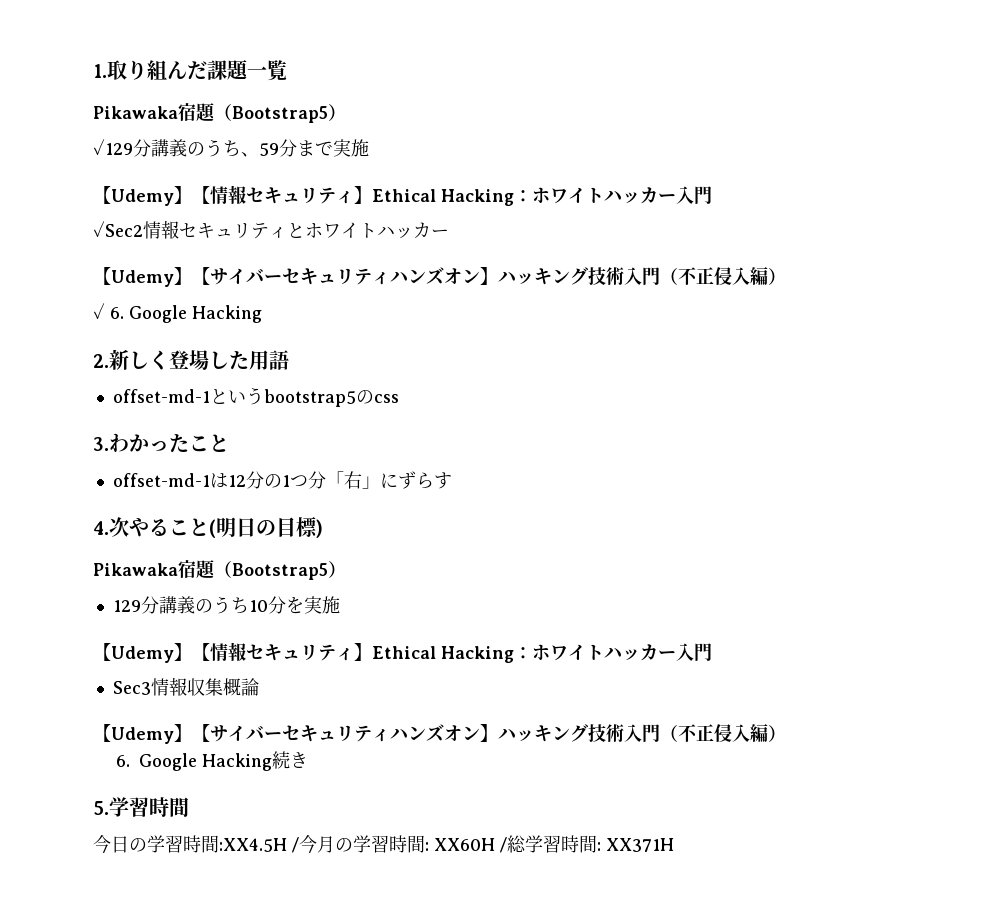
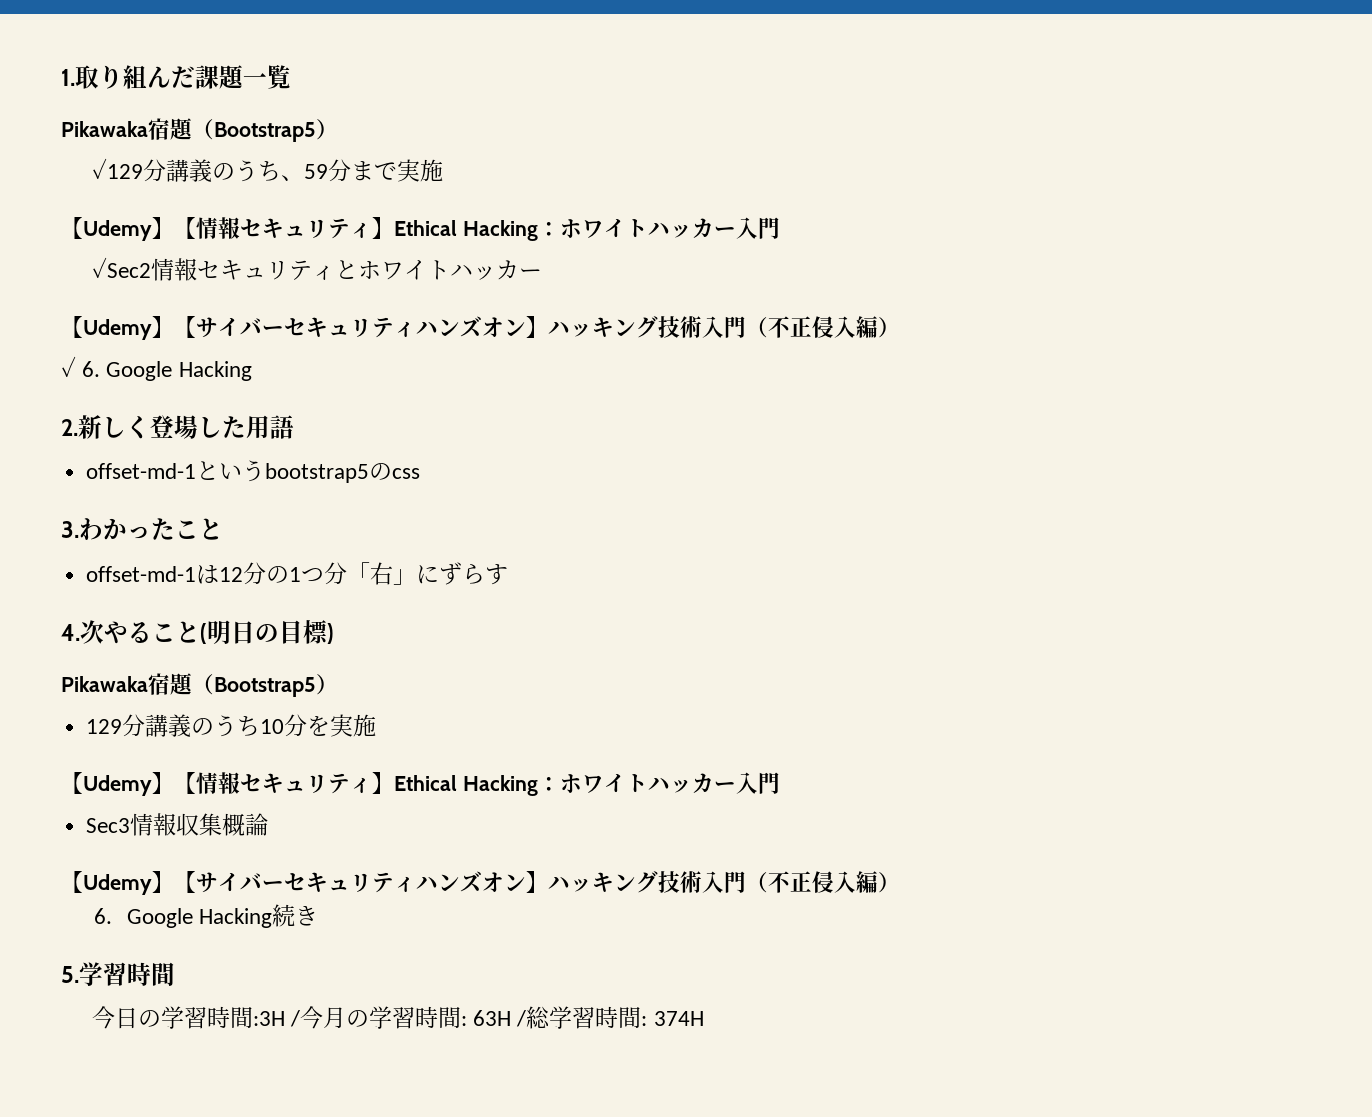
[219,838,287,852] :XX4.5H -> [252,1011,285,1026] :3H
[434,838,495,851] XX60H -> [473,1010,512,1026] 63H
[606,838,674,852] XX371H -> [653,1011,704,1026] 374H

